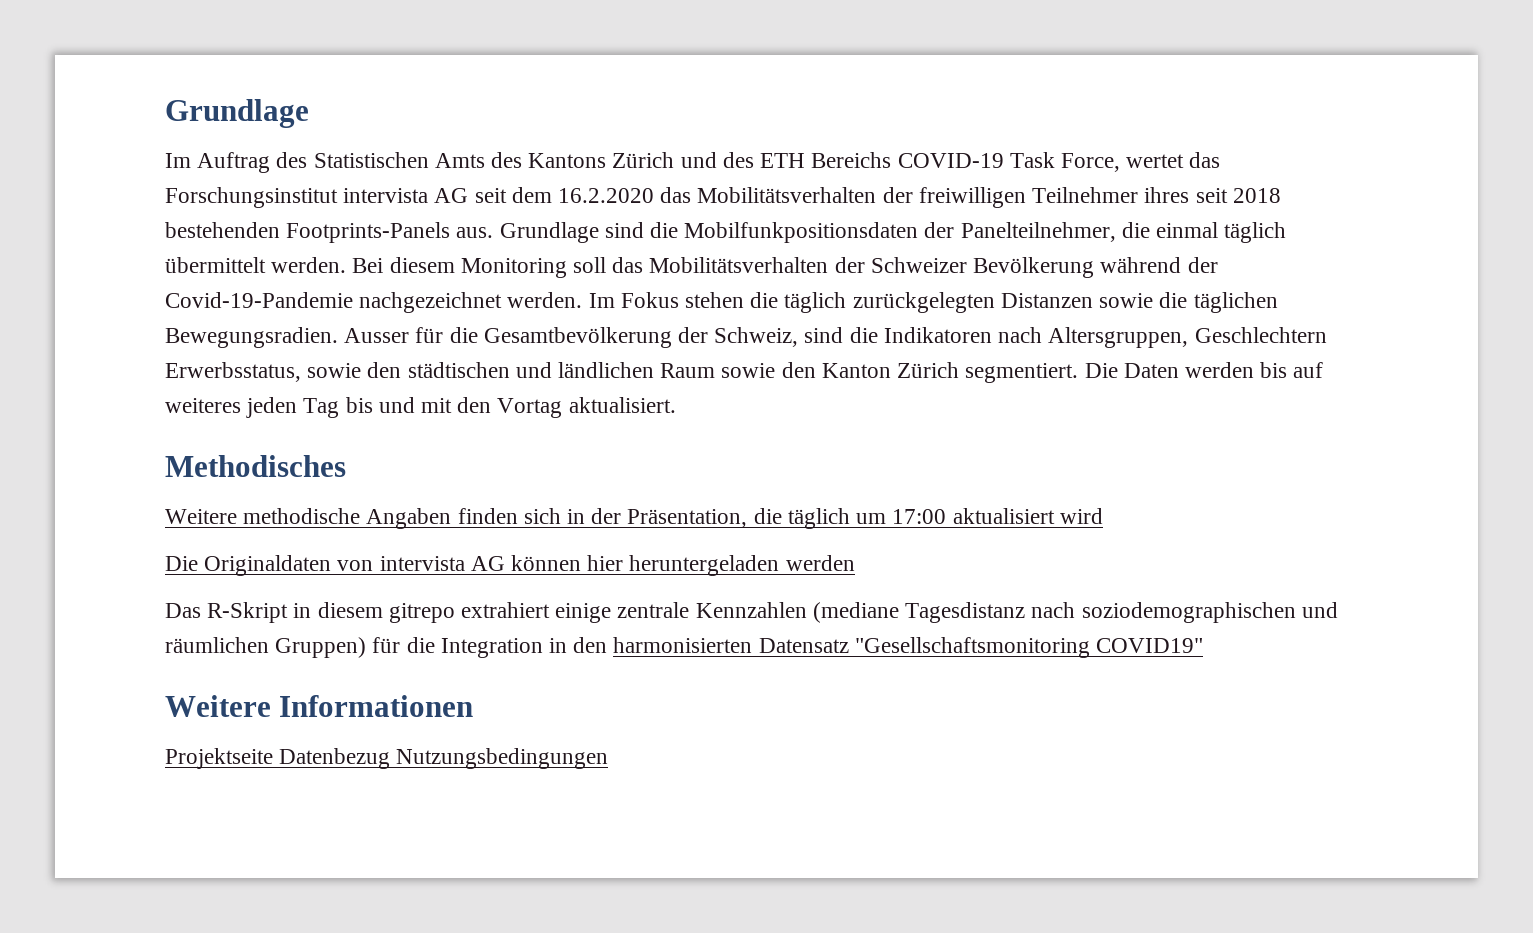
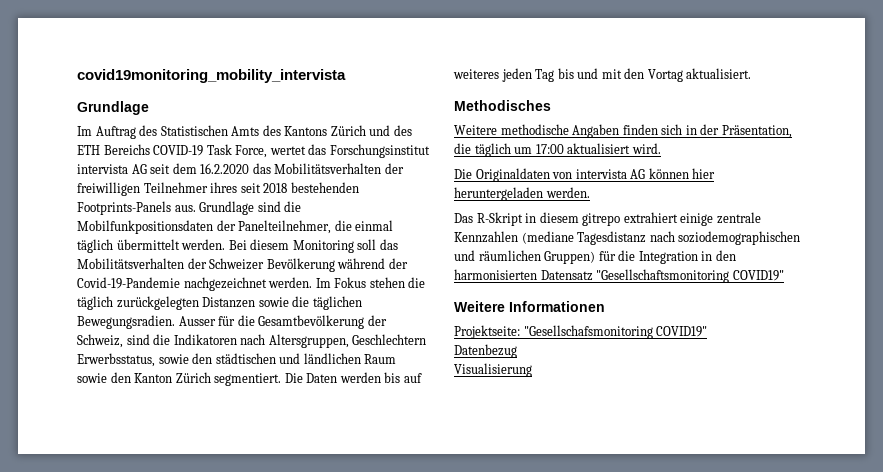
(165, 113) none -> [77,69,346,83] covid19monitoring_mobility_intervista //
[1059,508,1103,524] wird -> [631,143,661,154] wird.
[785,555,855,571] werden -> [545,187,590,198] werden.
[165,748,273,769] Projektseite -> [454,325,708,339] Projektseite: "Gesellschafsmonitoring COVID19" //
[396,748,609,769] Nutzungsbedingungen -> [454,363,532,377] // Visualisierung

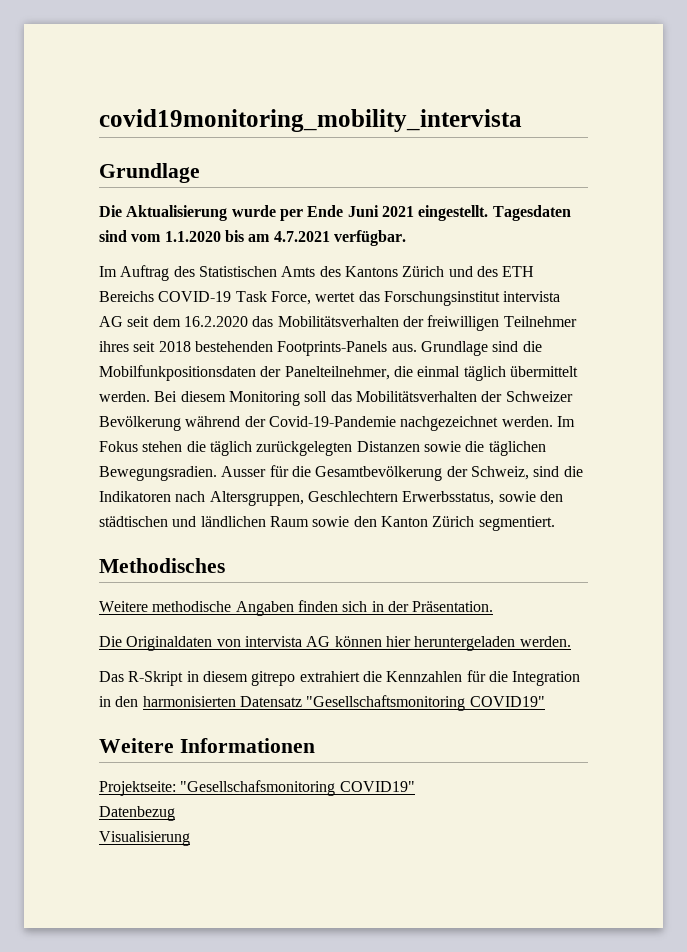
(149, 108) none -> [99,205,571,221] [99,230,406,246] // Die Aktualisierung wurde per Ende Juni 2021 eingestellt. Tagesdaten sind vom 1.1.2020 bis am 4.7.2021 verfügbar.
[284,372,422,383] [453,68,752,82] Die Daten werden bis auf weiteres jeden Tag bis und mit den Vortag aktualisiert. -> (555, 523) none
[721,125,792,138] [454,143,661,157] Präsentation, die täglich um 17:00 aktualisiert wird. -> [412,601,494,612] Präsentation.
[680,212,761,226] [454,231,801,245] [454,250,596,264] einige zentrale Kennzahlen (mediane Tagesdistanz nach soziodemographischen und räumlichen Gruppen) -> [362,671,463,682] die Kennzahlen

